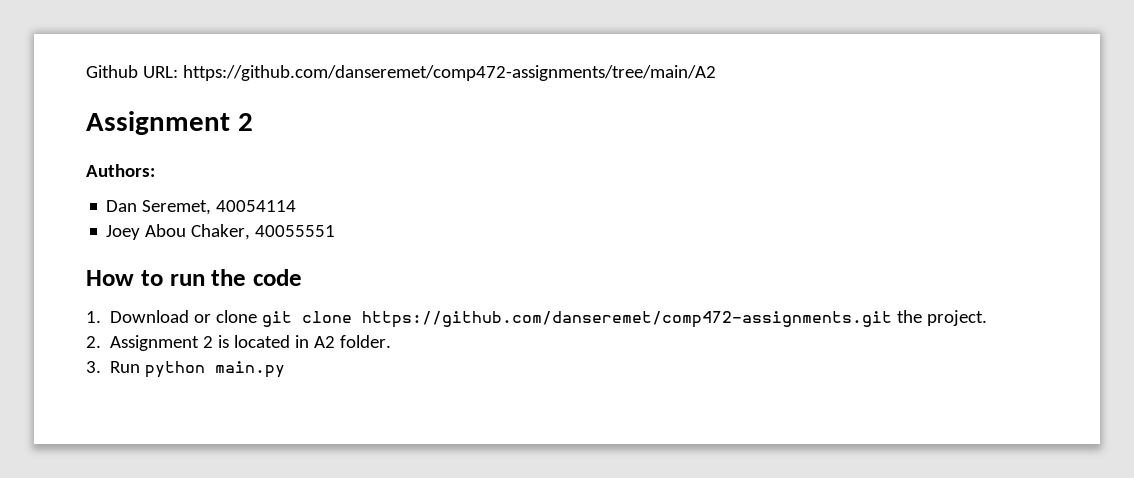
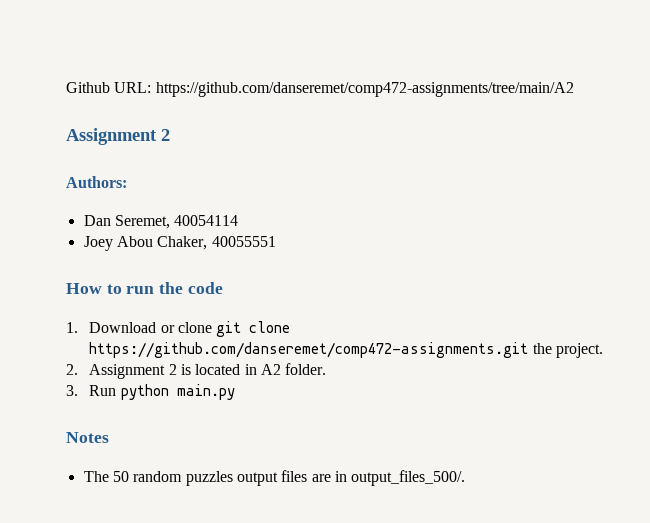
(286, 369) none -> [66,432,109,443] [83,470,466,486] // Notes // The 50 random puzzles output files are in output_files_500/.

